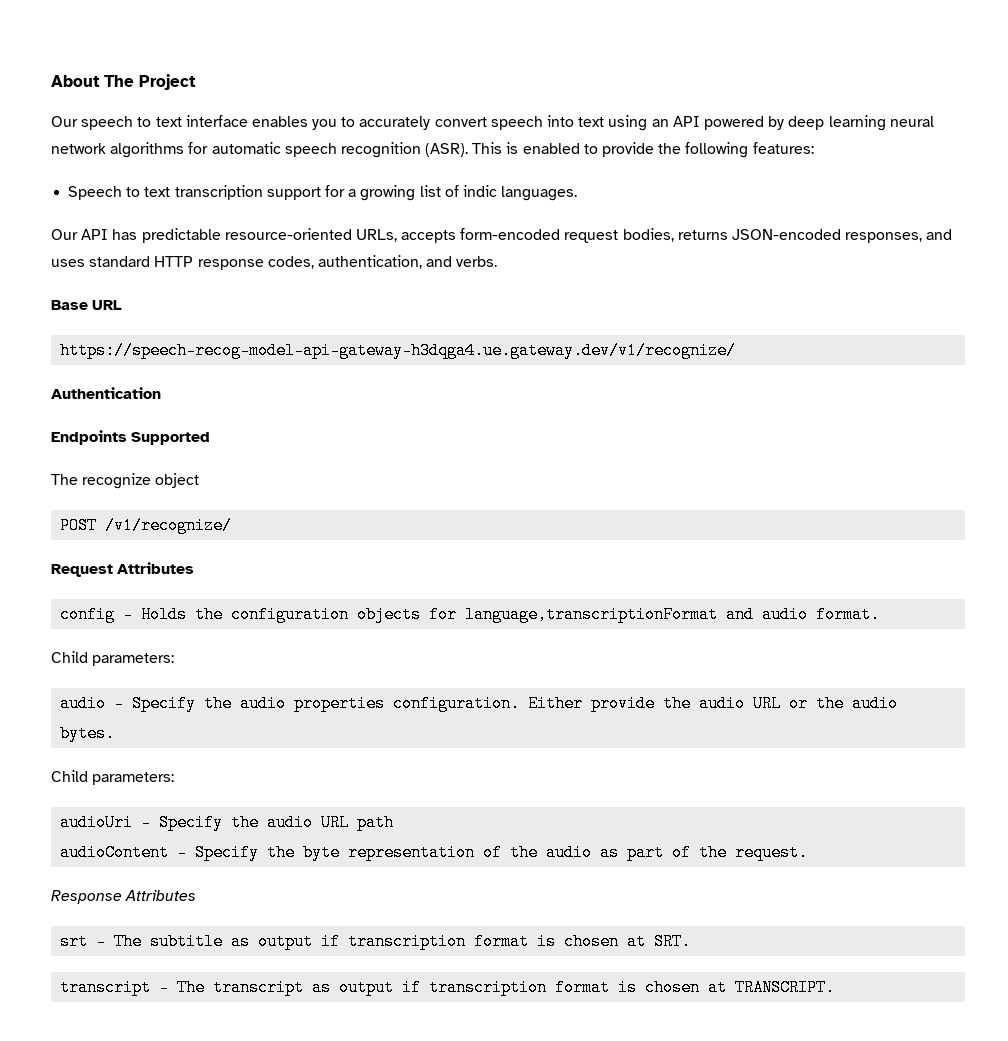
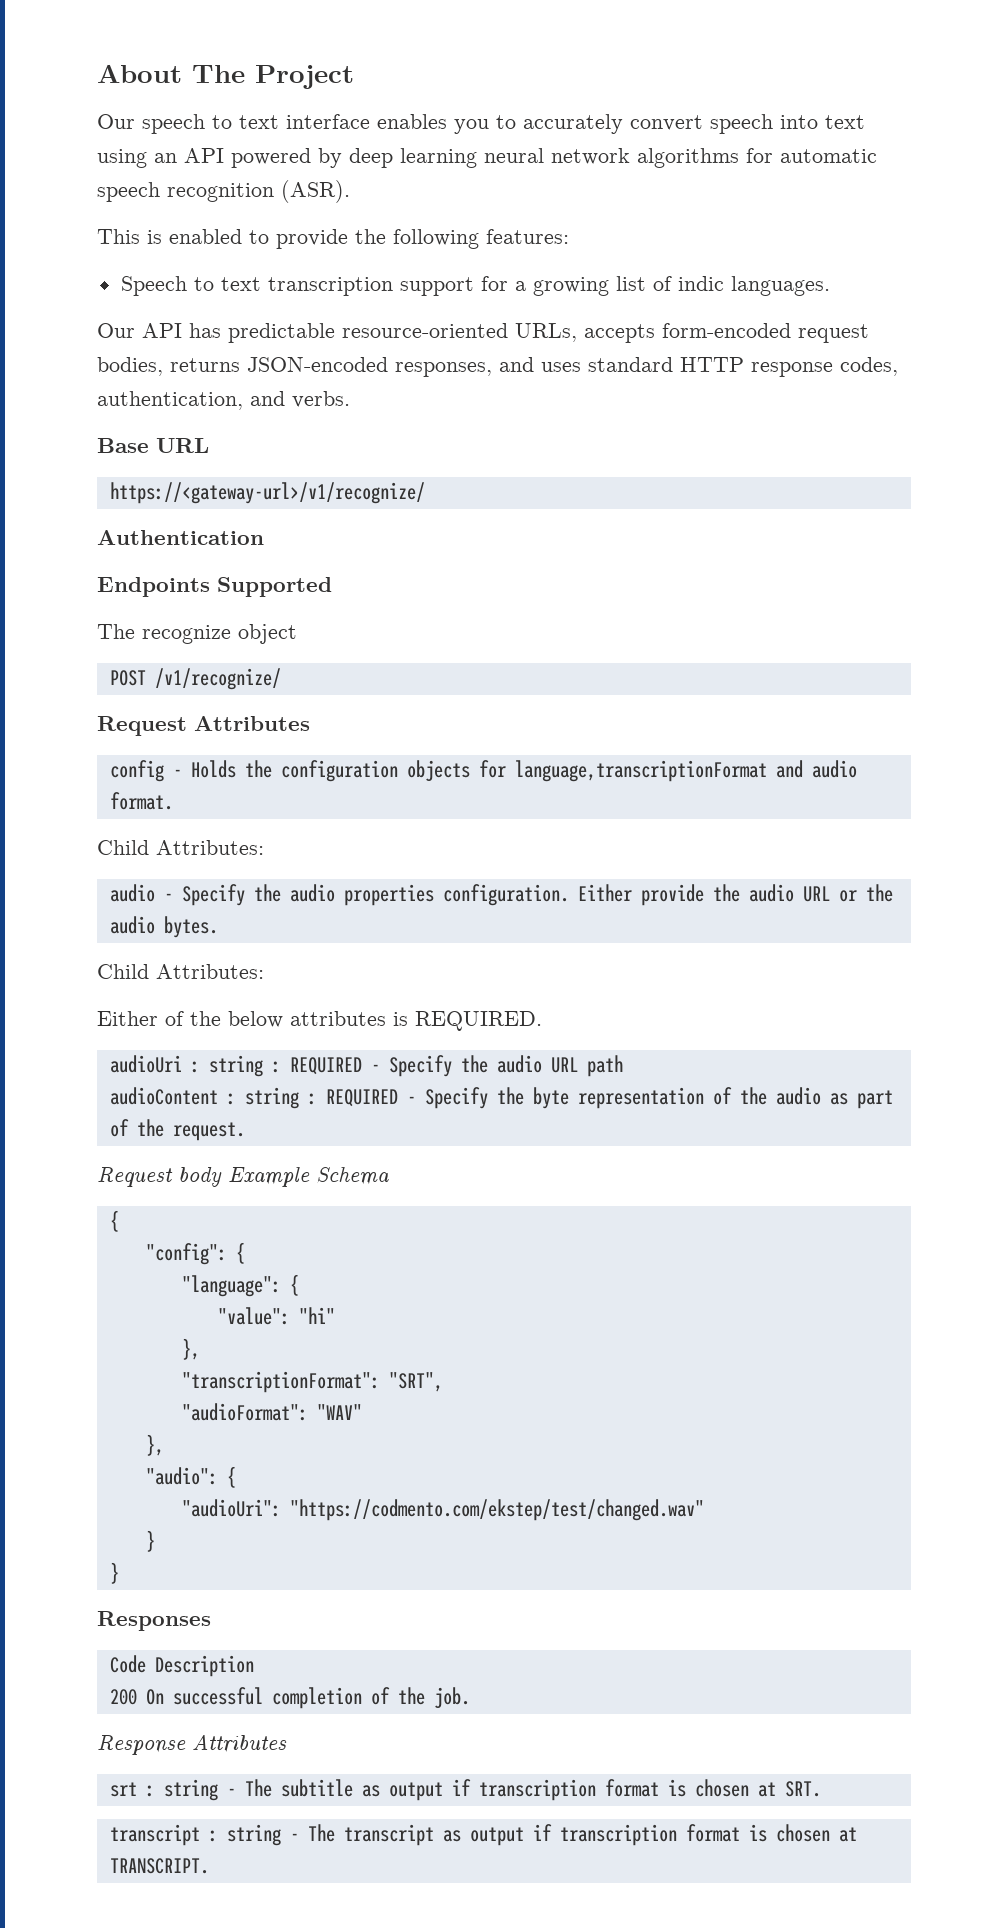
(469, 150) none -> (350, 191) //
[60,342,737,359] https://speech-recog-model-api-gateway-h3dqga4.ue.gateway.dev/v1/recognize/ -> [109,482,425,504] https://<gateway-url>/v1/recognize/
[92,653,175,666] parameters: -> [156,840,264,855] Attributes:
[92,772,175,785] [60,814,134,831] parameters: // audioUri -> [156,964,264,979] [97,1011,542,1031] [109,1055,362,1077] Attributes: // Either of the below attributes is REQUIRED. // audioUri : string : REQUIRED
(170, 852) none -> [226,1087,398,1109] : string : REQUIRED
(809, 852) none -> [97,1167,389,1188] [109,1210,119,1232] [145,1242,245,1265] [181,1274,299,1297] [217,1307,335,1325] [181,1338,200,1360] [181,1371,443,1393] [181,1403,362,1421] [145,1434,164,1456] [145,1466,236,1488] [181,1499,704,1521] [145,1530,155,1552] [109,1562,119,1584] [97,1611,211,1631] [109,1655,254,1677] [109,1687,470,1709] // Request body Example Schema // { // "config": { // "language": { // "value": "hi" // }, // "transcriptionFormat": "SRT", // "audioFormat": "WAV" // }, // "audio": { // "audioUri": "https://codmento.com/ekstep/test/changed.wav" // } // } // Responses // Code Description // 200 On successful completion of the job.
(89, 941) none -> [145,1779,218,1801] : string
(152, 987) none -> [208,1824,281,1846] : string

